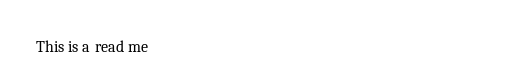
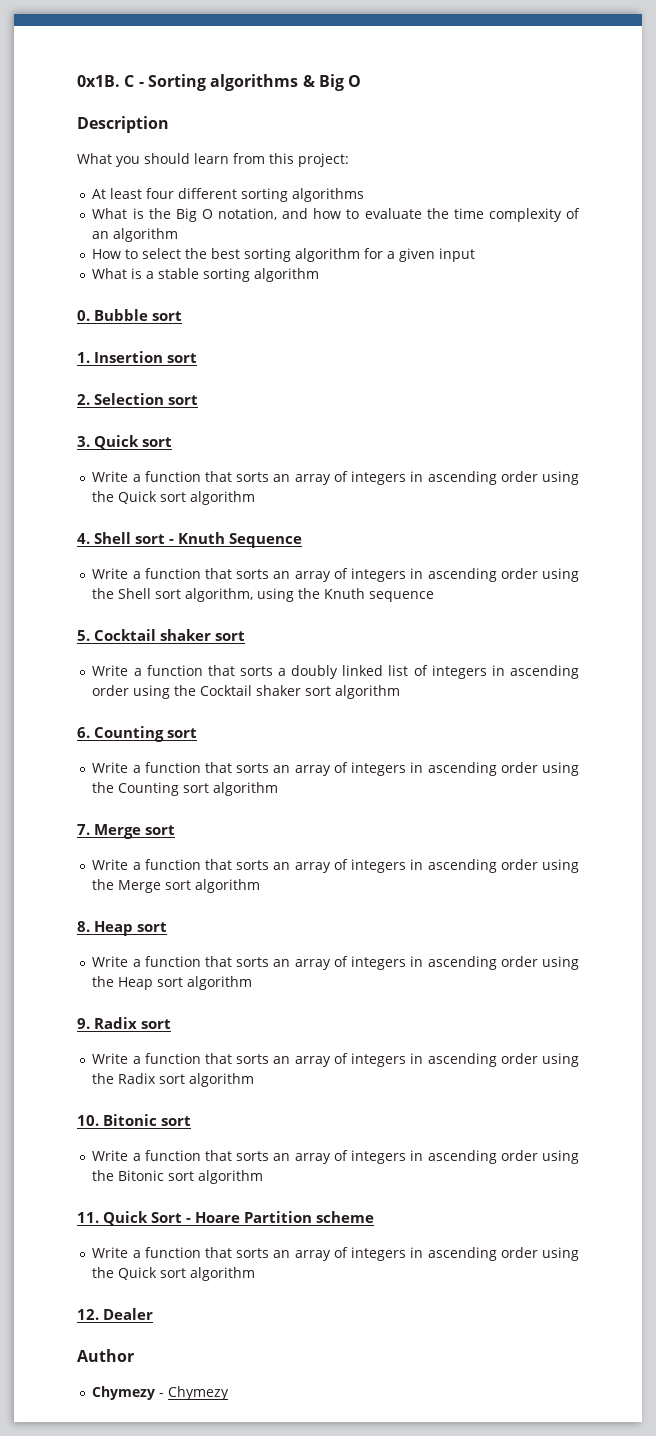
[36,40,148,52] This is a read me -> [77,74,362,91] [77,116,169,133] [77,153,349,167] [92,188,365,202] [92,208,581,222] [92,228,179,242] [92,248,476,262] [92,268,320,282] [77,309,182,321] [77,351,197,363] [77,393,198,405] [77,435,172,449] [92,471,580,485] [92,491,256,505] [77,532,302,548] [92,568,580,582] [92,588,435,602] [77,629,245,641] [92,665,579,679] [92,685,401,699] [77,726,197,742] [92,762,580,776] [92,782,279,796] [77,824,175,839] [92,859,580,873] [92,879,261,893] [77,921,167,936] [92,956,580,970] [92,976,253,990] [77,1017,171,1029] [92,1053,580,1067] [92,1073,255,1087] [77,1114,191,1126] [92,1150,580,1164] [92,1170,264,1184] [77,1211,374,1225] [92,1247,580,1261] [92,1267,256,1281] [77,1308,153,1320] [77,1349,134,1362] [92,1386,230,1400] 0x1B. C - Sorting algorithms & Big O // Description // What you should learn from this project: // At least four different sorting algorithms // What is the Big O notation, and how to evaluate the time complexity of an algorithm // How to select the best sorting algorithm for a given input // What is a stable sorting algorithm // 0. Bubble sort // 1. Insertion sort // 2. Selection sort // 3. Quick sort // Write a function that sorts an array of integers in ascending order using the Quick sort algorithm // 4. Shell sort - Knuth Sequence // Write a function that sorts an array of integers in ascending order using the Shell sort algorithm, using the Knuth sequence // 5. Cocktail shaker sort // Write a function that sorts a doubly linked list of integers in ascending order using the Cocktail shaker sort algorithm // 6. Counting sort // Write a function that sorts an array of integers in ascending order using the Counting sort algorithm // 7. Merge sort // Write a function that sorts an array of integers in ascending order using the Merge sort algorithm // 8. Heap sort // Write a function that sorts an array of integers in ascending order using the Heap sort algorithm // 9. Radix sort // Write a function that sorts an array of integers in ascending order using the Radix sort algorithm // 10. Bitonic sort // Write a function that sorts an array of integers in ascending order using the Bitonic sort algorithm // 11. Quick Sort - Hoare Partition scheme // Write a function that sorts an array of integers in ascending order using the Quick sort algorithm // 12. Dealer // Author // Chymezy - Chymezy

